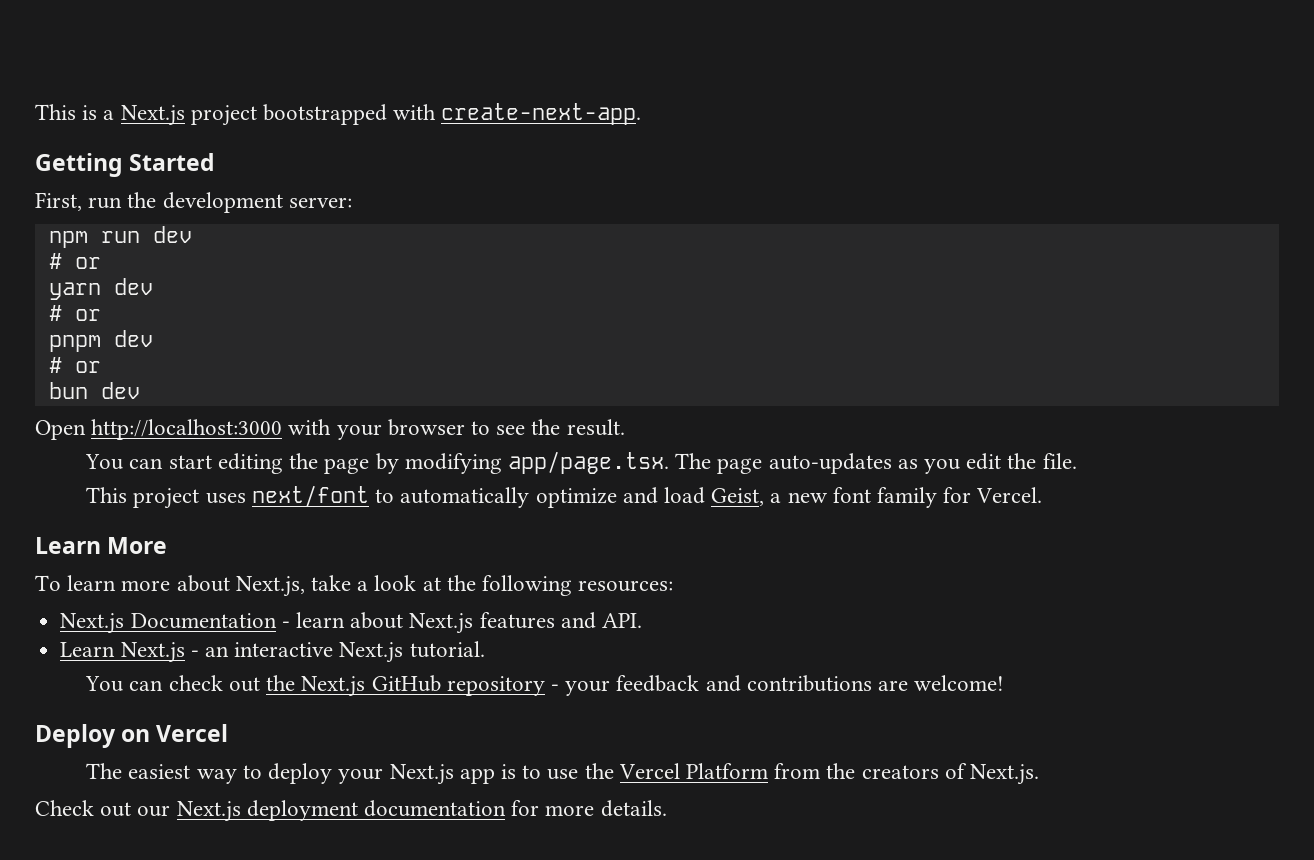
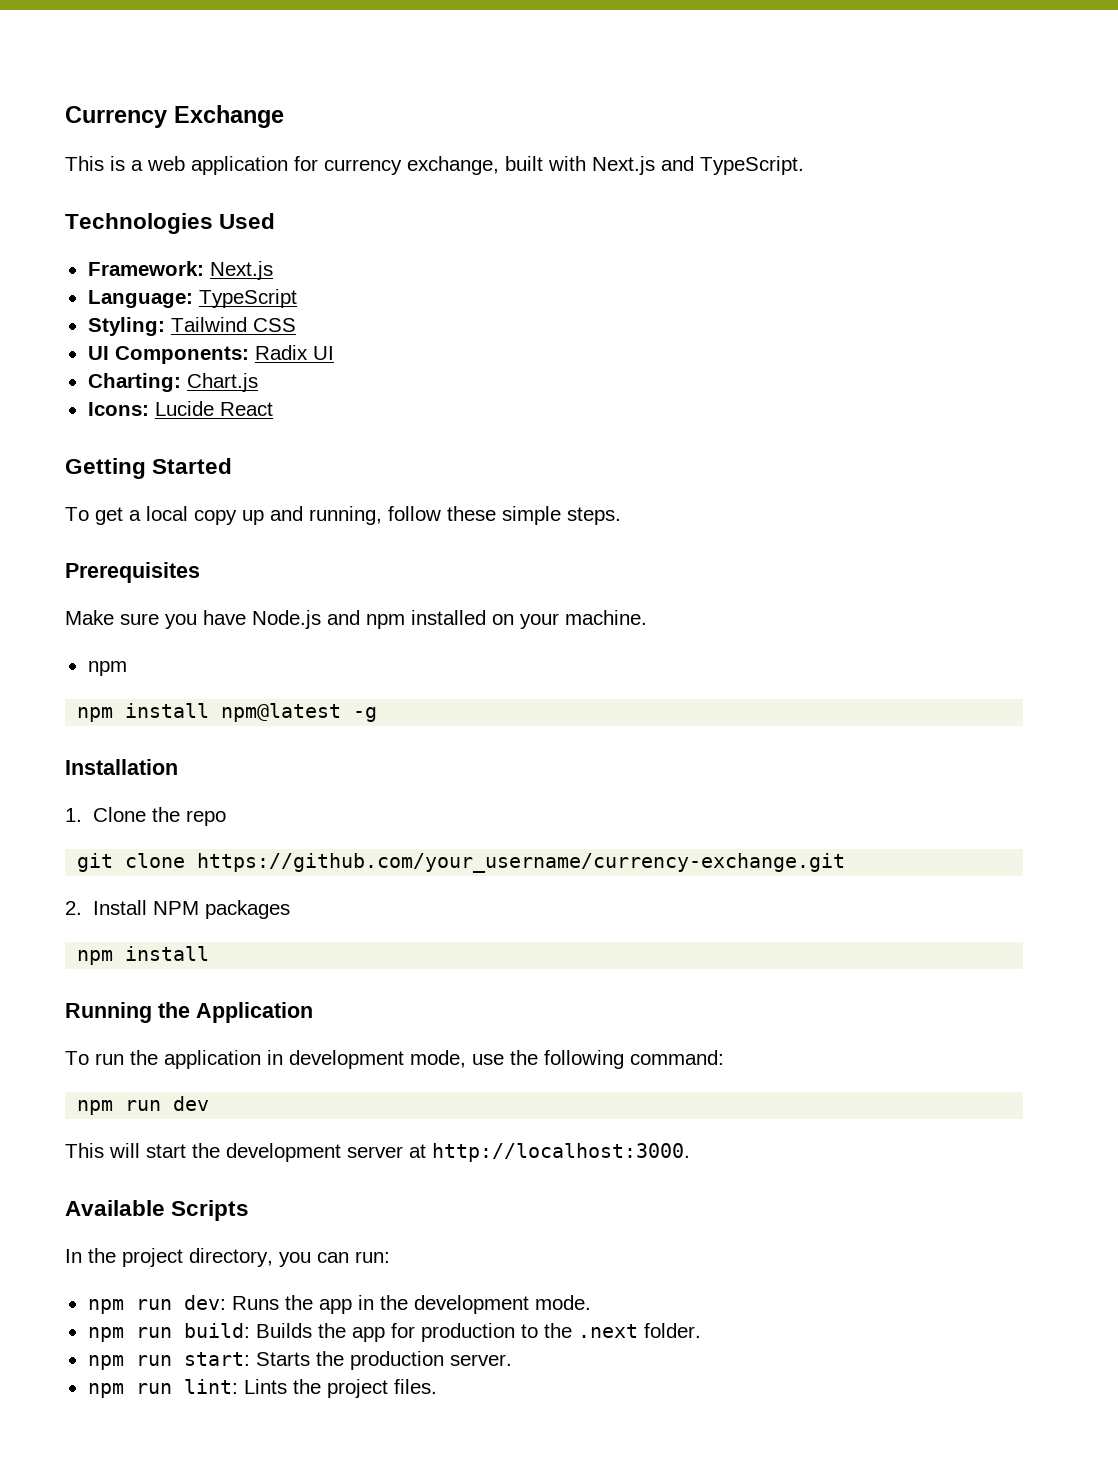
(35, 112) none -> [65,105,284,128] Currency Exchange //
[120,103,642,126] [35,153,216,177] [35,192,352,213] [48,226,192,248] [48,253,101,269] [48,278,153,300] [48,305,101,321] [48,330,153,352] [48,357,101,373] [48,382,140,399] [35,419,625,440] [85,451,1077,474] [86,485,1043,509] [35,537,168,554] [35,575,674,597] [60,612,642,634] [60,641,485,663] [85,675,1005,697] [35,724,229,748] [86,763,1040,785] [35,800,667,822] Next.js project bootstrapped with create-next-app. // Getting Started // First, run the development server: // npm run dev // # or // yarn dev // # or // pnpm dev // # or // bun dev // Open http://localhost:3000 with your browser to see the result. // You can start editing the page by modifying app/page.tsx. The page auto-updates as you edit the file. // This project uses next/font to automatically optimize and load Geist, a new font family for Vercel. // Learn More // To learn more about Next.js, take a look at the following resources: // Next.js Documentation - learn about Next.js features and API. // Learn Next.js - an interactive Next.js tutorial. // You can check out the Next.js GitHub repository - your feedback and contributions are welcome! // Deploy on Vercel // The easiest way to deploy your Next.js app is to use the Vercel Platform from the creators of Next.js. // Check out our Next.js deployment documentation for more details. -> [147,156,804,175] [65,213,276,234] [87,261,273,280] [87,289,297,308] [87,317,296,336] [87,345,334,364] [87,373,258,392] [87,401,273,416] [65,458,233,479] [65,506,621,525] [65,562,200,583] [65,610,647,629] [87,661,127,676] [77,703,378,722] [65,759,178,775] [65,807,226,826] [77,853,846,873] [65,900,290,919] [77,946,210,965] [65,1002,313,1023] [65,1050,724,1069] [77,1096,210,1115] [65,1143,690,1162] [65,1200,250,1221] [65,1248,390,1267] [87,1295,591,1314] [87,1323,701,1342] [87,1351,512,1370] [87,1379,437,1398] web application for currency exchange, built with Next.js and TypeScript. // Technologies Used // Framework: Next.js // Language: TypeScript // Styling: Tailwind CSS // UI Components: Radix UI // Charting: Chart.js // Icons: Lucide React // Getting Started // To get a local copy up and running, follow these simple steps. // Prerequisites // Make sure you have Node.js and npm installed on your machine. // npm // npm install npm@latest -g // Installation // 1. Clone the repo // git clone https://github.com/your_username/currency-exchange.git // 2. Install NPM packages // npm install // Running the Application // To run the application in development mode, use the following command: // npm run dev // This will start the development server at http://localhost:3000. // Available Scripts // In the project directory, you can run: // npm run dev: Runs the app in the development mode. // npm run build: Builds the app for production to the .next folder. // npm run start: Starts the production server. // npm run lint: Lints the project files.

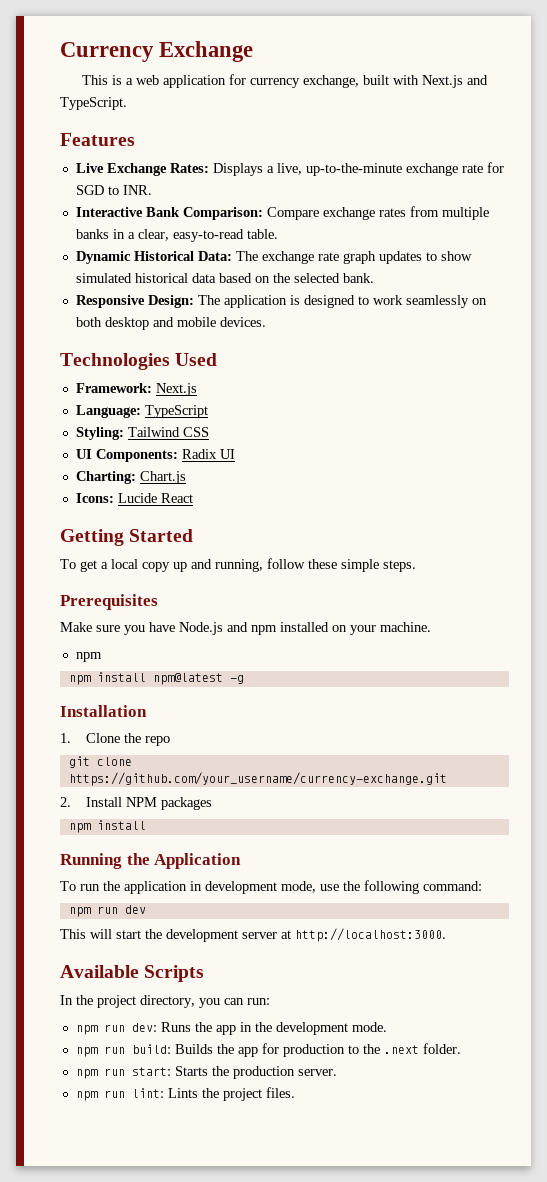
(804, 165) none -> [60,133,135,146] [75,162,504,176] [75,185,152,195] [75,206,489,220] [75,229,278,242] [75,251,472,264] [75,273,374,283] [75,295,487,308] [75,317,266,330] // Features // Live Exchange Rates: Displays a live, up-to-the-minute exchange rate for SGD to INR. // Interactive Bank Comparison: Compare exchange rates from multiple banks in a clear, easy-to-read table. // Dynamic Historical Data: The exchange rate graph updates to show simulated historical data based on the selected bank. // Responsive Design: The application is designed to work seamlessly on both desktop and mobile devices.

